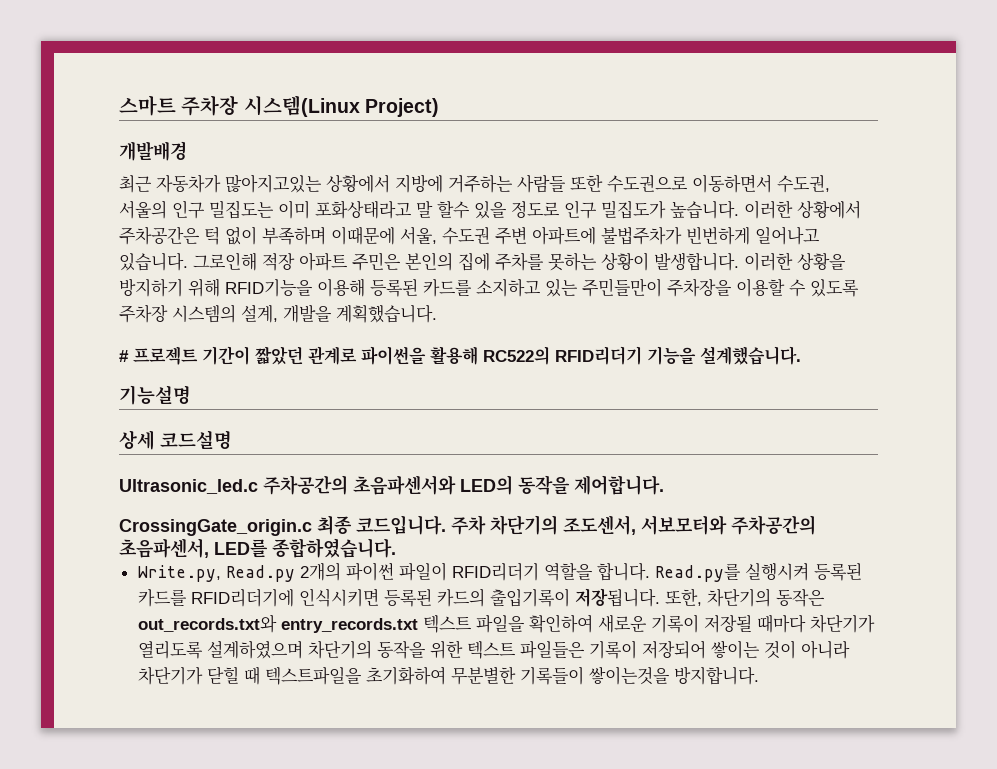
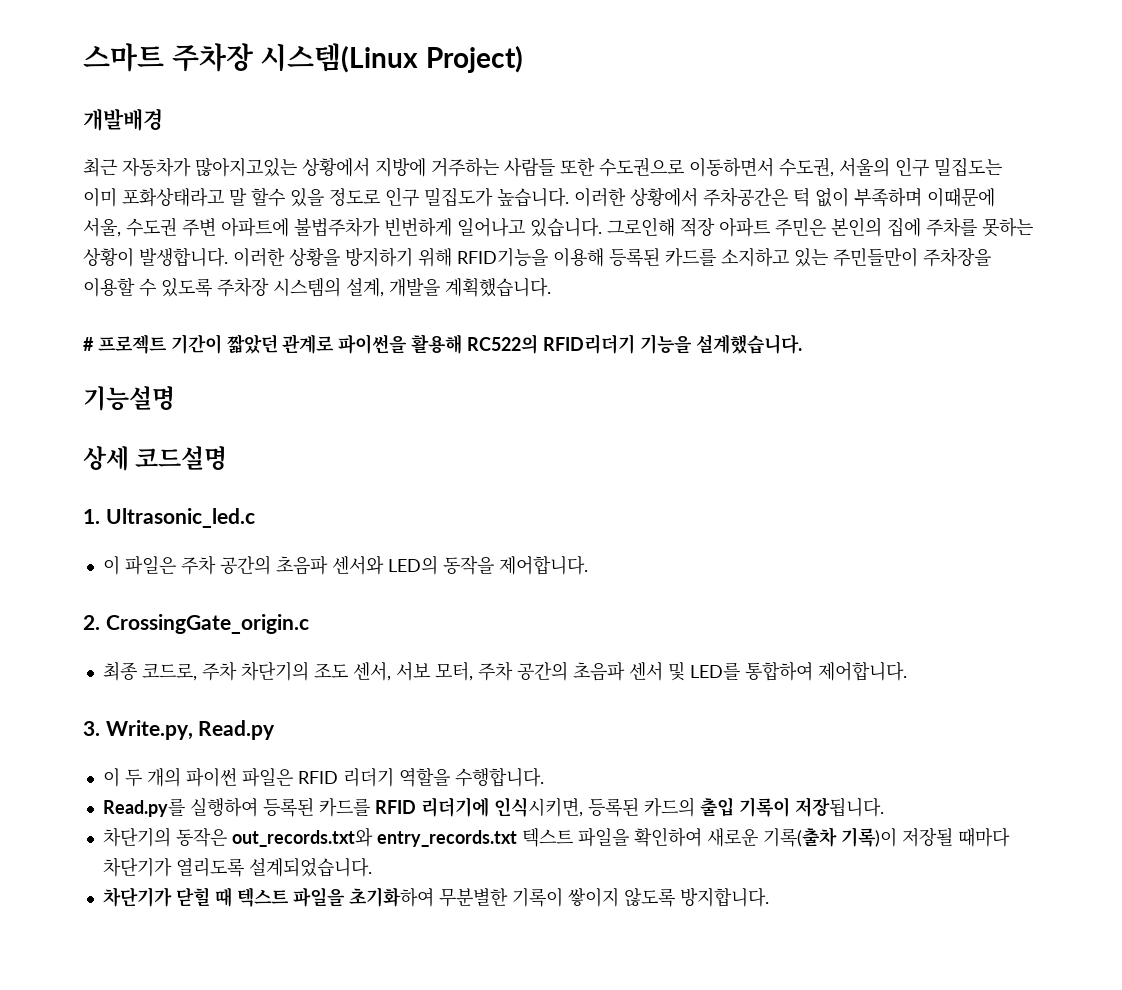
(232, 439) none -> [83,509,100,524] 1.
[263,475,456,495] 주차공간의 초음파센서와 -> [102,555,384,575] // 이 파일은 주차 공간의 초음파 센서와
(664, 485) none -> [83,615,100,630] 2.
[317,515,816,535] [119,538,396,558] [137,562,862,582] [137,588,570,607] 최종 코드입니다. 주차 차단기의 조도센서, 서보모터와 주차공간의 초음파센서, LED를 종합하였습니다. // Write.py, Read.py 2개의 파이썬 파일이 RFID리더기 역할을 합니다. Read.py를 실행시켜 등록된 카드를 RFID리더기에 인식시키면 등록된 카드의 출입기록이 -> [102,661,907,681] [83,720,276,740] [102,767,544,787] [102,797,790,817] // 최종 코드로, 주차 차단기의 조도 센서, 서보 모터, 주차 공간의 초음파 센서 및 LED를 통합하여 제어합니다. // 3. Write.py, Read.py // 이 두 개의 파이썬 파일은 RFID 리더기 역할을 수행합니다. // Read.py를 실행하여 등록된 카드를 RFID 리더기에 인식시키면, 등록된 카드의 출입 기록이
[664,588,702,606] 또한, -> (884, 807) //
[650,614,699,633] 기록이 -> [762,827,897,847] 기록(출차 기록)이
[206,640,850,659] [137,666,670,685] 설계하였으며 차단기의 동작을 위한 텍스트 파일들은 기록이 저장되어 쌓이는 것이 아니라 차단기가 닫힐 때 텍스트파일을 초기화하여 무분별한 기록들이 쌓이는것을 -> [248,857,372,877] [102,887,675,907] 설계되었습니다. // 차단기가 닫힐 때 텍스트 파일을 초기화하여 무분별한 기록이 쌓이지 않도록

